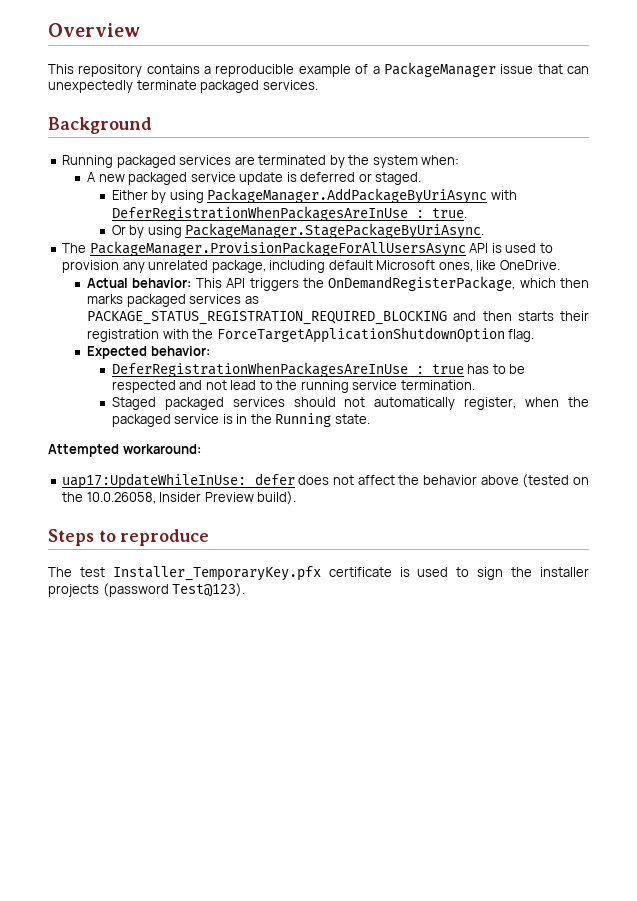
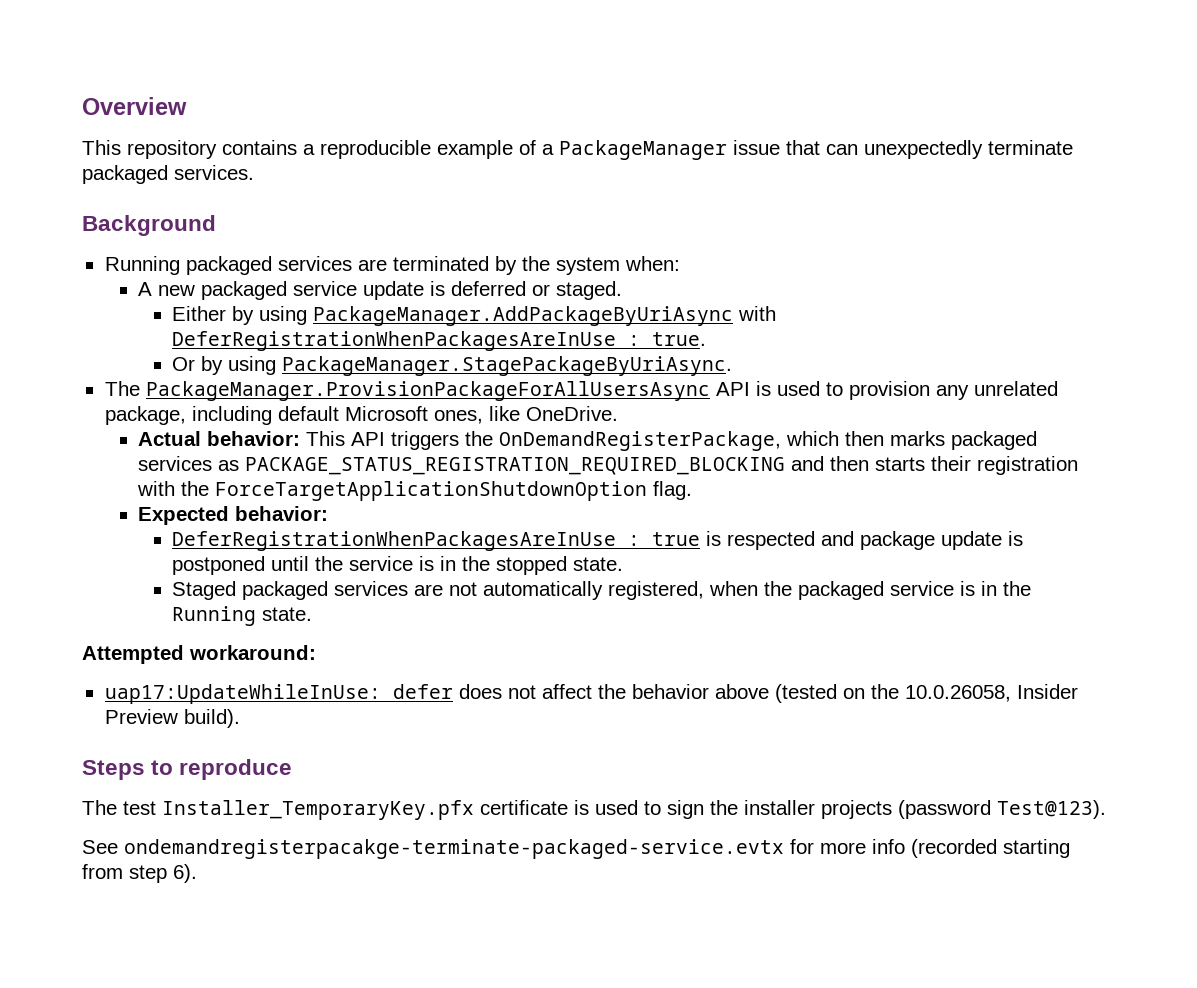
[467,364,526,374] [111,380,475,393] has to be respected and not lead to the running service termination. -> [706,531,1024,550] [172,556,624,575] is respected and package update is postponed until the service is in the stopped state.
[293,397,336,407] should -> [414,584,444,596] are
[464,397,517,410] register, -> [608,581,705,600] registered,
(246, 590) none -> [82,839,1070,859] [82,864,197,883] // See ondemandregisterpacakge-terminate-packaged-service.evtx for more info (recorded starting from step 6).

